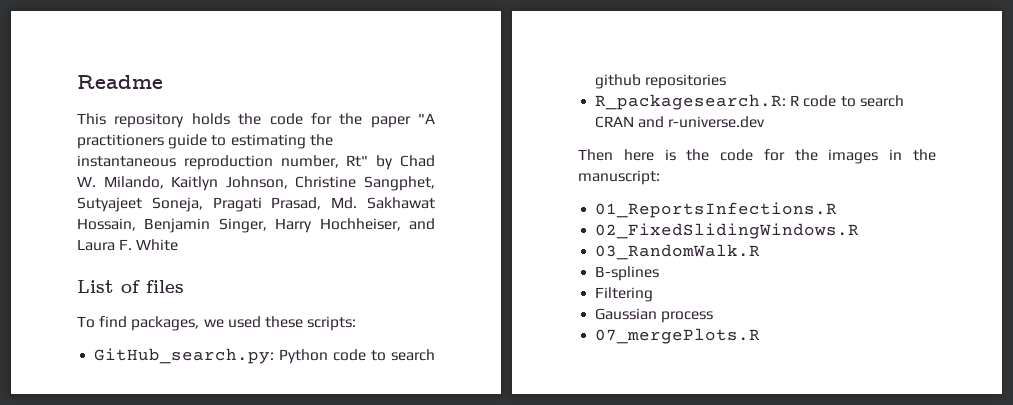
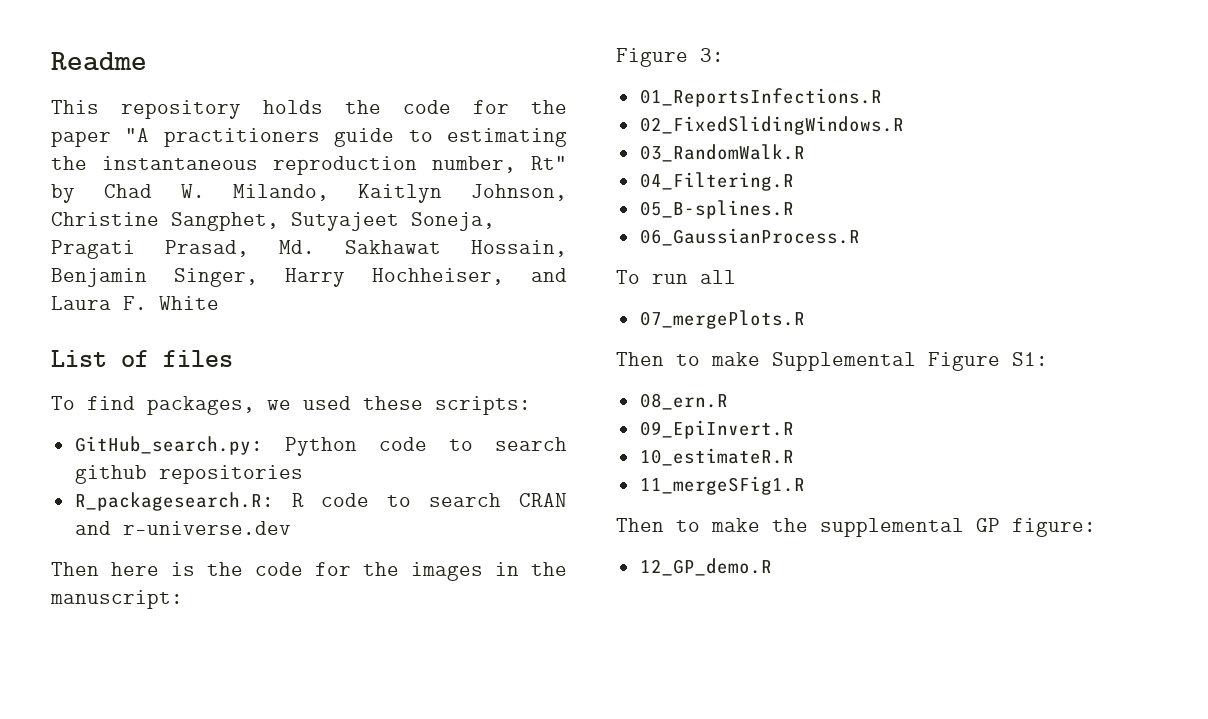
(660, 177) none -> [616,48,724,67] // Figure 3:
[595,266,660,281] [595,287,654,302] [595,308,714,323] [595,328,761,344] B-splines // Filtering // Gaussian process // 07_mergePlots.R -> [639,172,794,191] [639,200,794,219] [639,228,860,246] [616,270,736,284] [639,310,805,329] [616,352,1048,371] [639,393,728,410] [639,420,794,439] [639,448,794,466] [639,476,805,495] [616,518,1096,537] [639,558,772,576] 04_Filtering.R // 05_B-splines.R // 06_GaussianProcess.R // To run all // 07_mergePlots.R // Then to make Supplemental Figure S1: // 08_ern.R // 09_EpiInvert.R // 10_estimateR.R // 11_mergeSFig1.R // Then to make the supplemental GP figure: // 12_GP_demo.R

